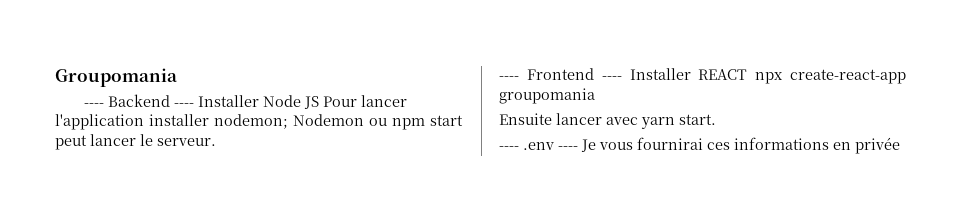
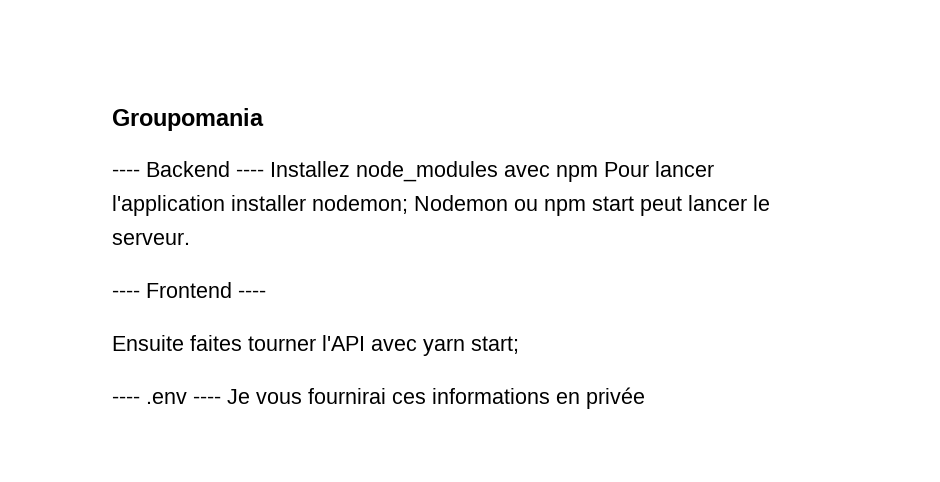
[198,95,320,109] Installer Node JS -> [270,161,598,182] Installez node_modules avec npm
[629,68,906,84] [499,88,595,104] [499,113,602,125] Installer REACT npx create-react-app groupomania // Ensuite lancer -> [112,335,365,351] // Ensuite faites tourner l'API
[679,114,716,125] start. -> [471,336,519,354] start;

